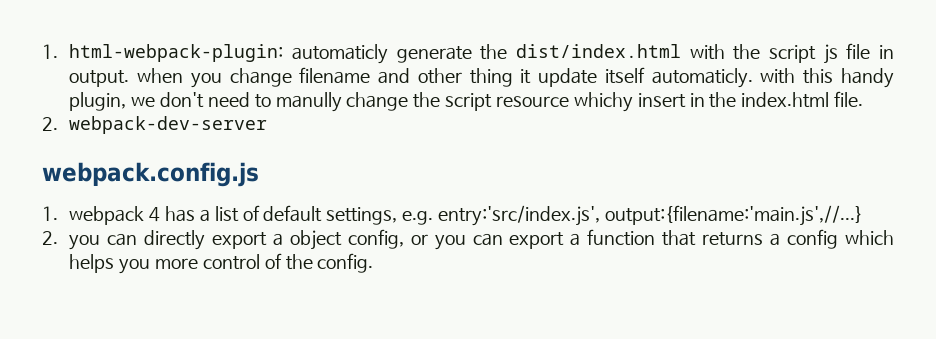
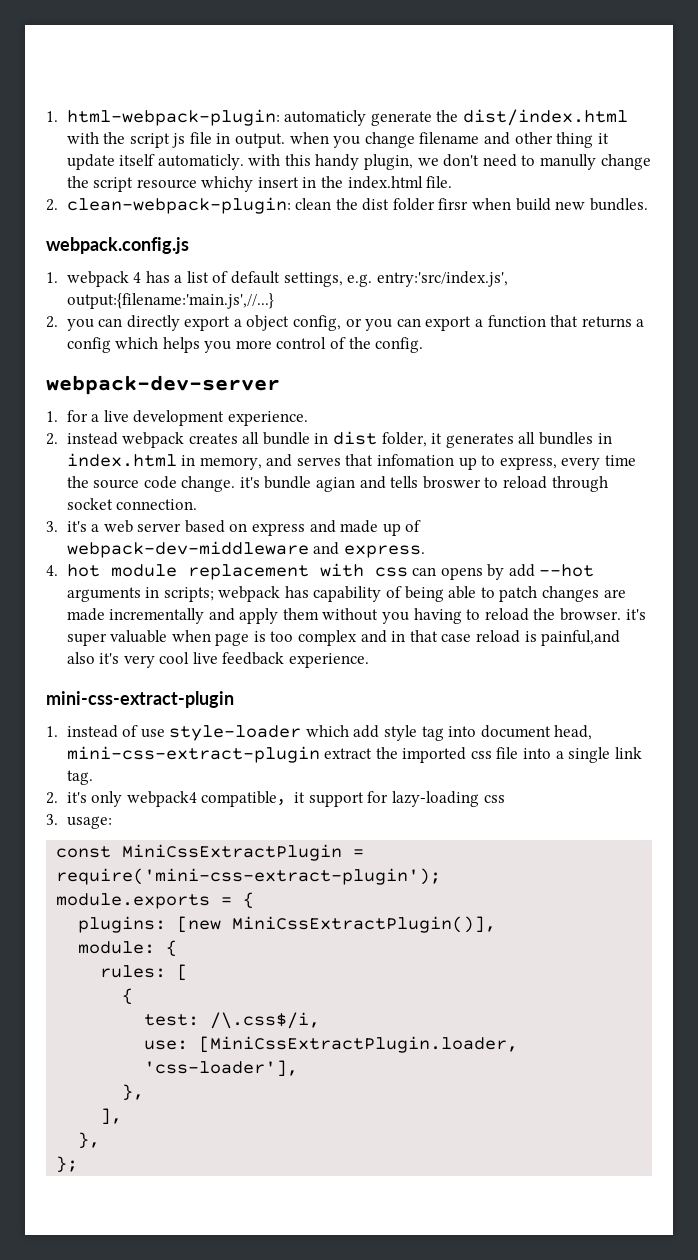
[69,116,268,134] webpack-dev-server -> [66,197,648,214] clean-webpack-plugin: clean the dist folder firsr when build new bundles.
(374, 263) none -> [46,375,280,395] [46,410,308,426] [46,431,612,448] [66,453,636,470] [66,476,608,492] [66,498,198,510] [46,520,422,536] [66,541,425,558] [46,563,595,580] [66,586,626,602] [66,608,646,624] [66,630,621,646] [66,652,370,668] [46,691,234,708] [46,725,593,741] [66,746,642,763] [66,770,93,785] [46,791,505,807] [46,814,112,829] [56,844,365,861] [56,868,442,885] [56,892,255,909] [78,916,497,933] [78,940,178,957] [100,964,189,981] [122,988,134,1005] [144,1012,321,1029] [144,1036,519,1053] [144,1060,299,1077] [122,1084,145,1101] [100,1108,123,1125] [78,1132,101,1149] [56,1156,79,1173] // webpack-dev-server // 1. for a live development experience. // 2. instead webpack creates all bundle in dist folder, it generates all bundles in index.html in memory, and serves that infomation up to express, every time the source code change. it's bundle agian and tells broswer to reload through socket connection. // 3. it's a web server based on express and made up of webpack-dev-middleware and express. // 4. hot module replacement with css can opens by add --hot arguments in scripts; webpack has capability of being able to patch changes are made incrementally and apply them without you having to reload the browser. it's super valuable when page is too complex and in that case reload is painful,and also it's very cool live feedback experience. // mini-css-extract-plugin // 1. instead of use style-loader which add style tag into document head, mini-css-extract-plugin extract the imported css file into a single link tag. // 2. it's only webpack4 compatible，it support for lazy-loading css // 3. usage: // const MiniCssExtractPlugin = require('mini-css-extract-plugin'); // module.exports = { // plugins: [new MiniCssExtractPlugin()], // module: { // rules: [ // { // test: /\.css$/i, // use: [MiniCssExtractPlugin.loader, 'css-loader'], // }, // ], // }, // };

